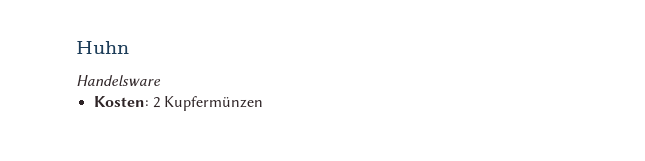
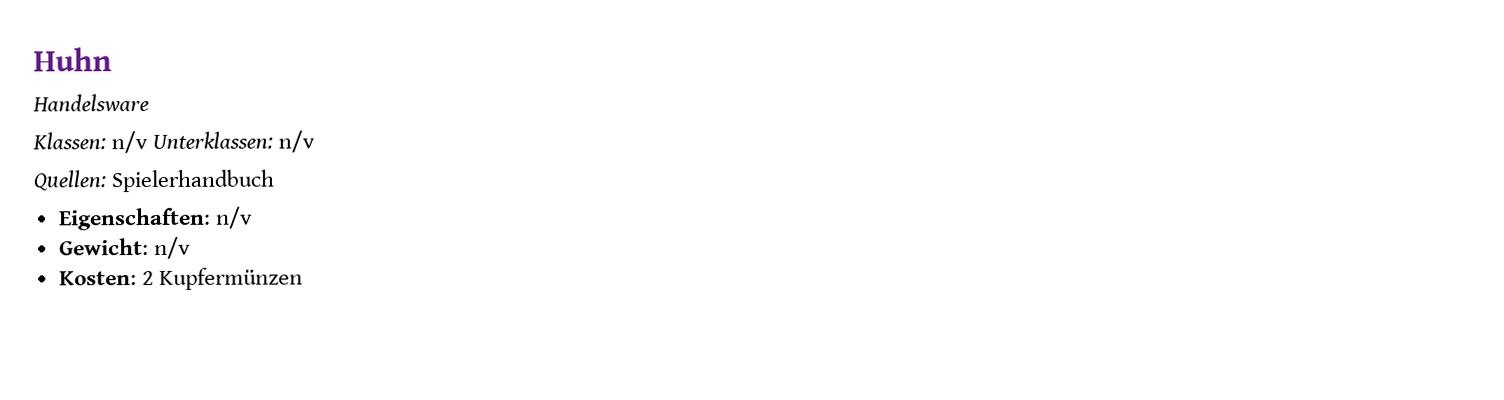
(161, 80) none -> [32,130,316,154] [33,169,275,193] [58,206,253,231] [58,236,191,259] // Klassen: n/v Unterklassen: n/v // Quellen: Spielerhandbuch // Eigenschaften: n/v // Gewicht: n/v

